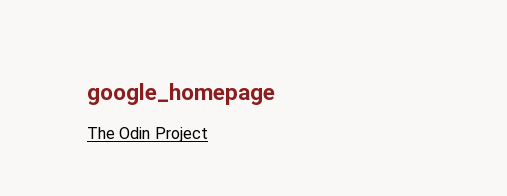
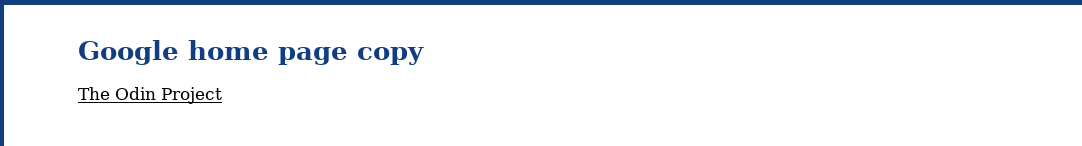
[87,83,275,105] google_homepage -> [78,40,424,65] Google home page copy

